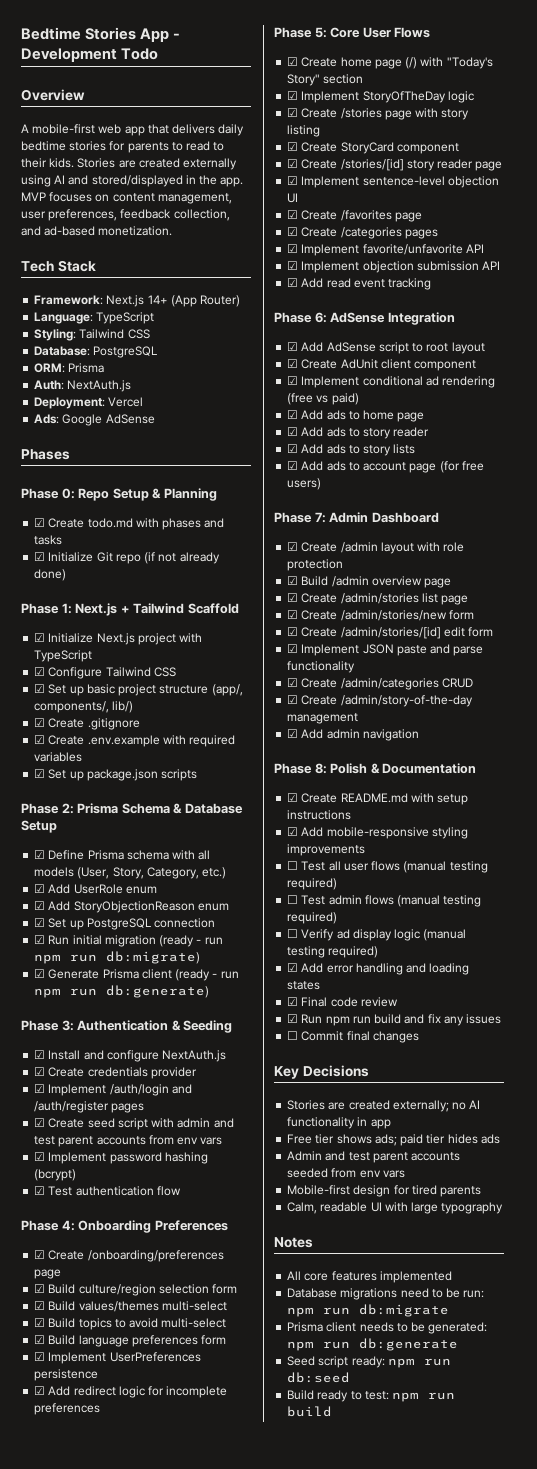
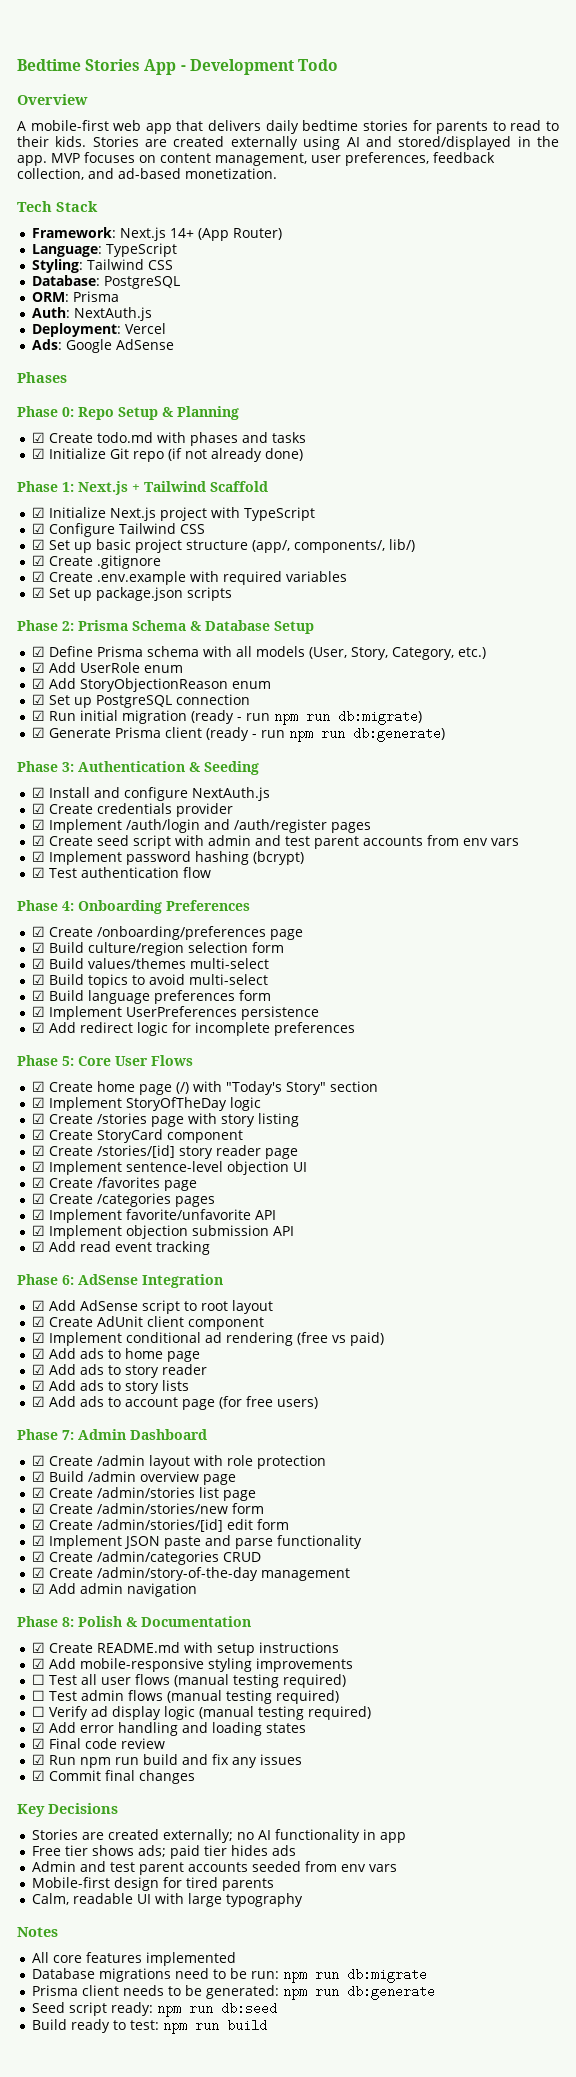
[287,1031,299,1040] ☐ -> [31,1770,45,1781] ☑

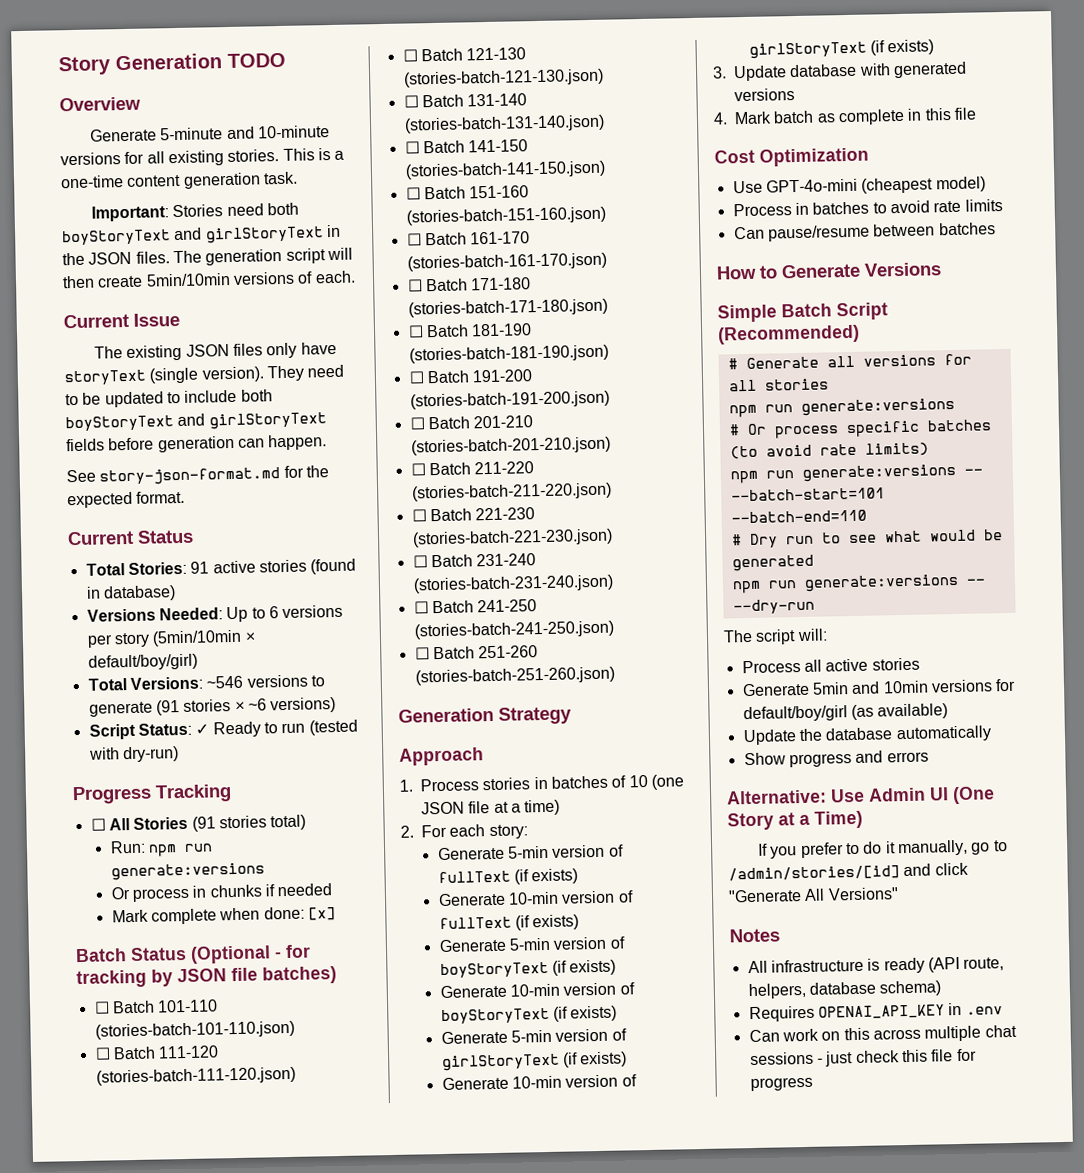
[17,59,338,75] [17,94,88,105] [17,120,560,134] [17,136,560,150] [17,152,495,166] [17,168,277,180] [17,201,98,212] [31,227,282,241] [31,243,177,257] [31,259,173,273] [31,275,180,289] [31,291,119,302] [31,307,152,321] [31,323,166,337] [31,339,174,353] [17,372,67,383] [17,406,239,420] [31,432,306,446] [31,448,303,462] [17,481,268,495] [31,507,315,521] [31,523,205,537] [31,539,415,553] [31,555,161,569] [31,571,347,585] [31,587,232,601] [17,620,314,634] [31,646,486,660] [31,662,183,673] [31,678,271,692] [31,694,250,708] [31,710,422,725] [31,727,445,742] [17,761,259,775] [31,787,270,801] [31,803,233,817] [31,819,371,833] [31,835,519,849] [31,851,304,865] [31,867,211,878] [17,900,250,914] [31,926,303,940] [31,942,284,956] [31,958,269,969] [31,974,268,988] [31,990,271,1004] [31,1006,319,1020] [31,1022,355,1036] [17,1055,193,1066] [31,1081,378,1095] [31,1097,261,1111] [31,1113,299,1127] [31,1129,243,1143] [31,1145,298,1159] [31,1161,307,1175] [31,1177,197,1191] [31,1193,215,1207] [31,1209,276,1223] [31,1225,294,1239] [31,1241,210,1255] [17,1274,223,1288] [31,1300,273,1314] [31,1316,264,1330] [31,1332,384,1346] [31,1348,200,1362] [31,1364,207,1378] [31,1380,189,1394] [31,1396,318,1410] [17,1429,207,1440] [31,1455,326,1469] [31,1471,236,1485] [31,1487,256,1501] [31,1503,264,1514] [31,1519,289,1532] [31,1535,362,1549] [31,1551,261,1565] [31,1567,350,1581] [31,1583,197,1597] [17,1616,251,1627] [31,1642,339,1656] [31,1658,353,1672] [31,1674,346,1688] [31,1690,339,1704] [31,1706,371,1720] [31,1722,306,1736] [31,1738,165,1749] [31,1754,302,1768] [31,1770,195,1784] [17,1803,118,1817] [31,1829,406,1843] [31,1845,296,1859] [31,1861,397,1875] [31,1877,274,1891] [31,1893,303,1907] [17,1927,58,1937] [31,1952,236,1966] [31,1968,427,1983] [31,1985,435,2000] [31,2002,277,2017] [31,2019,267,2034] Bedtime Stories App - Development Todo // Overview // A mobile-first web app that delivers daily bedtime stories for parents to read to their kids. Stories are created externally using AI and stored/displayed in the app. MVP focuses on content management, user preferences, feedback collection, and ad-based monetization. // Tech Stack // Framework: Next.js 14+ (App Router) // Language: TypeScript // Styling: Tailwind CSS // Database: PostgreSQL // ORM: Prisma // Auth: NextAuth.js // Deployment: Vercel // Ads: Google AdSense // Phases // Phase 0: Repo Setup & Planning // ☑ Create todo.md with phases and tasks // ☑ Initialize Git repo (if not already done) // Phase 1: Next.js + Tailwind Scaffold // ☑ Initialize Next.js project with TypeScript // ☑ Configure Tailwind CSS // ☑ Set up basic project structure (app/, components/, lib/) // ☑ Create .gitignore // ☑ Create .env.example with required variables // ☑ Set up package.json scripts // Phase 2: Prisma Schema & Database Setup // ☑ Define Prisma schema with all models (User, Story, Category, etc.) // ☑ Add UserRole enum // ☑ Add StoryObjectionReason enum // ☑ Set up PostgreSQL connection // ☑ Run initial migration (ready - run npm run db:migrate) // ☑ Generate Prisma client (ready - run npm run db:generate) // Phase 3: Authentication & Seeding // ☑ Install and configure NextAuth.js // ☑ Create credentials provider // ☑ Implement /auth/login and /auth/register pages // ☑ Create seed script with admin and test parent accounts from env vars // ☑ Implement password hashing (bcrypt) // ☑ Test authentication flow // Phase 4: Onboarding Preferences // ☑ Create /onboarding/preferences page // ☑ Build culture/region selection form // ☑ Build values/themes multi-select // ☑ Build topics to avoid multi-select // ☑ Build language preferences form // ☑ Implement UserPreferences persistence // ☑ Add redirect logic for incomplete preferences // Phase 5: Core User Flows // ☑ Create home page (/) with "Today's Story" section // ☑ Implement StoryOfTheDay logic // ☑ Create /stories page with story listing // ☑ Create StoryCard component // ☑ Create /stories/[id] story reader page // ☑ Implement sentence-level objection UI // ☑ Create /favorites page // ☑ Create /categories pages // ☑ Implement favorite/unfavorite API // ☑ Implement objection submission API // ☑ Add read event tracking // Phase 6: AdSense Integration // ☑ Add AdSense script to root layout // ☑ Create AdUnit client component // ☑ Implement conditional ad rendering (free vs paid) // ☑ Add ads to home page // ☑ Add ads to story reader // ☑ Add ads to story lists // ☑ Add ads to account page (for free users) // Phase 7: Admin Dashboard // ☑ Create /admin layout with role protection // ☑ Build /admin overview page // ☑ Create /admin/stories list page // ☑ Create /admin/stories/new form // ☑ Create /admin/stories/[id] edit form // ☑ Implement JSON paste and parse functionality // ☑ Create /admin/categories CRUD // ☑ Create /admin/story-of-the-day management // ☑ Add admin navigation // Phase 8: Polish & Documentation // ☑ Create README.md with setup instructions // ☑ Add mobile-responsive styling improvements // ☐ Test all user flows (manual testing required) // ☐ Test admin flows (manual testing required) // ☐ Verify ad display logic (manual testing required) // ☑ Add error handling and loading states // ☑ Final code review // ☑ Run npm run build and fix any issues // ☑ Commit final changes // Key Decisions // Stories are created externally; no AI functionality in app // Free tier shows ads; paid tier hides ads // Admin and test parent accounts seeded from env vars // Mobile-first design for tired parents // Calm, readable UI with large typography // Notes // All core features implemented // Database migrations need to be run: npm run db:migrate // Prisma client needs to be generated: npm run db:generate // Seed script ready: npm run db:seed // Build ready to test: npm run build -> [58,52,286,76] [59,96,141,112] [89,125,330,142] [60,148,345,167] [60,171,298,189] [90,202,299,222] [62,224,341,246] [62,247,353,266] [62,270,356,289] [63,312,180,329] [93,341,337,362] [64,364,345,386] [65,389,273,408] [65,412,327,432] [66,434,328,453] [66,465,329,486] [67,490,186,509] [67,529,194,546] [85,558,357,576] [85,585,176,602] [86,604,344,623] [86,629,256,648] [87,653,198,671] [87,674,325,691] [88,697,337,717] [88,719,358,740] [88,746,179,763] [72,784,232,805] [90,814,307,832] [109,840,213,857] [110,862,265,881] [110,883,333,903] [111,906,336,925] [75,944,311,964] [76,966,337,989] [93,999,219,1014] [94,1020,295,1040] [94,1045,220,1060] [95,1066,296,1086] [402,47,527,62] [403,68,604,88] [403,93,528,108] [403,114,605,134] [404,139,529,154] [404,160,606,180] [405,185,530,200] [405,206,606,226] [406,231,531,246] [406,252,607,272] [407,277,532,292] [407,298,608,318] [407,323,533,338] [408,344,609,364] [408,369,534,384] [409,390,610,410] [409,415,534,430] [410,436,611,456] [410,461,535,476] [411,482,612,502] [411,507,536,522] [411,528,613,548] [412,553,537,568] [412,574,614,594] [413,599,538,614] [413,620,614,640] [414,645,539,660] [414,666,615,686] [398,706,572,725] [399,747,484,766] [399,774,684,792] [421,799,561,816] [400,824,528,840] [437,844,624,861] [437,868,579,885] [437,890,634,907] [438,914,580,931] [438,936,626,953] [439,959,617,979] [439,982,635,999] [440,1005,618,1025] [440,1028,627,1045] [441,1051,628,1072] [441,1074,637,1091] [748,39,935,59] [712,61,967,82] [734,88,795,102] [713,107,977,126] [714,147,869,167] [732,176,986,194] [732,199,1003,217] [733,222,996,242] [716,262,942,280] [717,302,888,323] [718,324,860,345] [727,353,972,370] [728,378,829,392] [728,397,955,418] [728,419,992,439] [729,442,929,460] [729,463,983,484] [730,487,885,502] [730,509,867,524] [731,529,1003,548] [731,554,814,572] [731,573,986,594] [732,598,815,615] [723,628,828,645] [741,657,920,674] [741,678,1017,697] [742,703,949,723] [742,725,992,746] [743,750,929,768] [727,786,995,805] [727,810,863,831] [757,839,1008,859] [728,862,969,882] [728,887,899,903] [729,928,780,943] [747,956,1005,974] [747,980,942,1000] [748,1002,1003,1023] [748,1024,1017,1043] [749,1048,977,1067] [749,1076,813,1092] Story Generation TODO // Overview // Generate 5-minute and 10-minute versions for all existing stories. This is a one-time content generation task. // Important: Stories need both boyStoryText and girlStoryText in the JSON files. The generation script will then create 5min/10min versions of each. // Current Issue // The existing JSON files only have storyText (single version). They need to be updated to include both boyStoryText and girlStoryText fields before generation can happen. // See story-json-format.md for the expected format. // Current Status // Total Stories: 91 active stories (found in database) // Versions Needed: Up to 6 versions per story (5min/10min × default/boy/girl) // Total Versions: ~546 versions to generate (91 stories × ~6 versions) // Script Status: ✓ Ready to run (tested with dry-run) // Progress Tracking // ☐ All Stories (91 stories total) // Run: npm run generate:versions // Or process in chunks if needed // Mark complete when done: [x] // Batch Status (Optional - for tracking by JSON file batches) // ☐ Batch 101-110 (stories-batch-101-110.json) // ☐ Batch 111-120 (stories-batch-111-120.json) // ☐ Batch 121-130 (stories-batch-121-130.json) // ☐ Batch 131-140 (stories-batch-131-140.json) // ☐ Batch 141-150 (stories-batch-141-150.json) // ☐ Batch 151-160 (stories-batch-151-160.json) // ☐ Batch 161-170 (stories-batch-161-170.json) // ☐ Batch 171-180 (stories-batch-171-180.json) // ☐ Batch 181-190 (stories-batch-181-190.json) // ☐ Batch 191-200 (stories-batch-191-200.json) // ☐ Batch 201-210 (stories-batch-201-210.json) // ☐ Batch 211-220 (stories-batch-211-220.json) // ☐ Batch 221-230 (stories-batch-221-230.json) // ☐ Batch 231-240 (stories-batch-231-240.json) // ☐ Batch 241-250 (stories-batch-241-250.json) // ☐ Batch 251-260 (stories-batch-251-260.json) // Generation Strategy // Approach // 1. Process stories in batches of 10 (one JSON file at a time) // 2. For each story: // Generate 5-min version of fullText (if exists) // Generate 10-min version of fullText (if exists) // Generate 5-min version of boyStoryText (if exists) // Generate 10-min version of boyStoryText (if exists) // Generate 5-min version of girlStoryText (if exists) // Generate 10-min version of girlStoryText (if exists) // 3. Update database with generated versions // 4. Mark batch as complete in this file // Cost Optimization // Use GPT-4o-mini (cheapest model) // Process in batches to avoid rate limits // Can pause/resume between batches // How to Generate Versions // Simple Batch Script (Recommended) // # Generate all versions for all stories // npm run generate:versions // # Or process specific batches (to avoid rate limits) // npm run generate:versions -- --batch-start=101 --batch-end=110 // # Dry run to see what would be generated // npm run generate:versions -- --dry-run // The script will: // Process all active stories // Generate 5min and 10min versions for default/boy/girl (as available) // Update the database automatically // Show progress and errors // Alternative: Use Admin UI (One Story at a Time) // If you prefer to do it manually, go to /admin/stories/[id] and click "Generate All Versions" // Notes // All infrastructure is ready (API route, helpers, database schema) // Requires OPENAI_API_KEY in .env // Can work on this across multiple chat sessions - just check this file for progress

